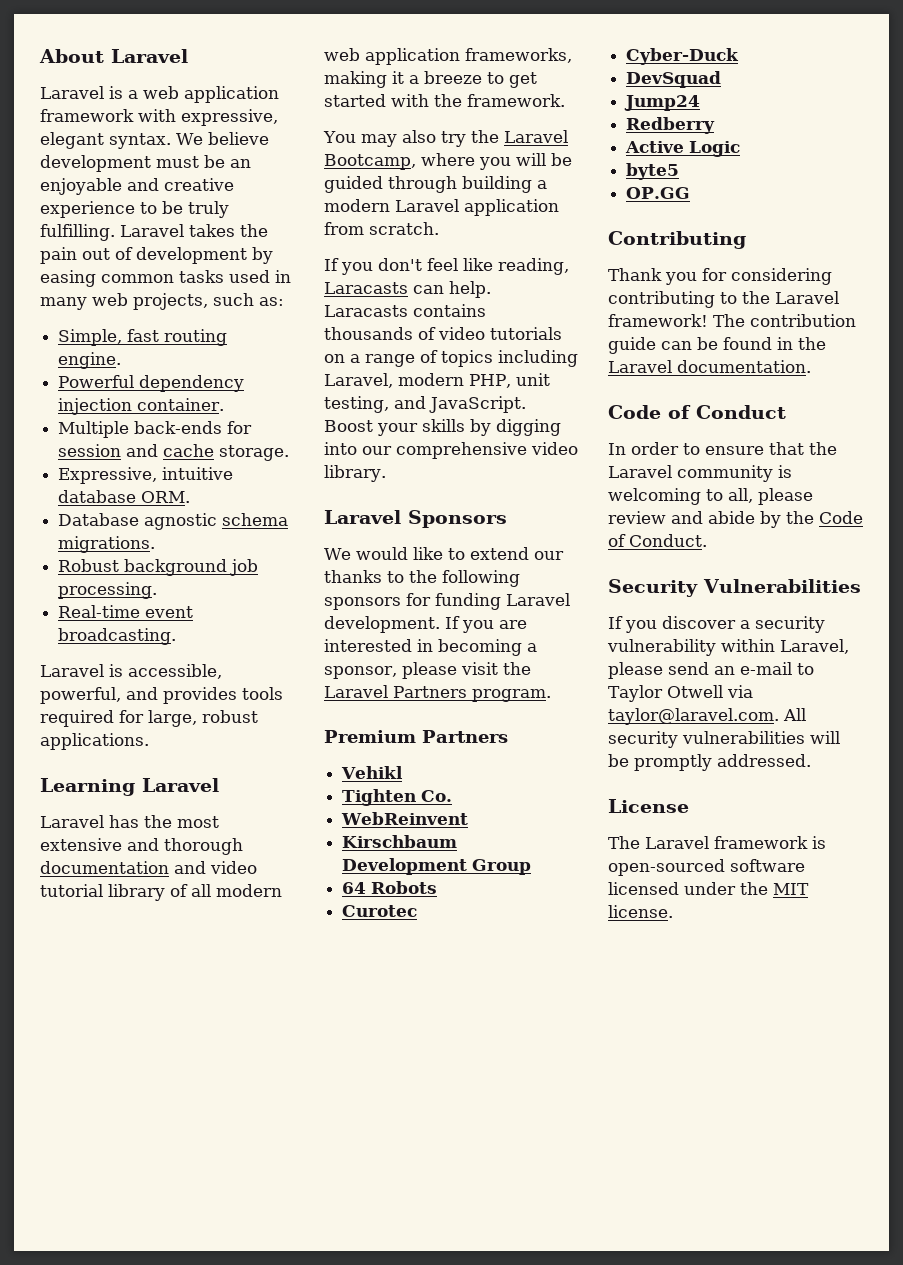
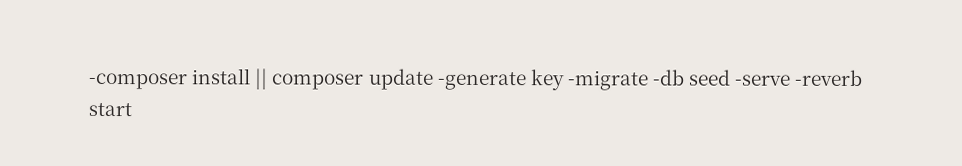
[39,49,188,63] [40,86,279,103] [40,109,278,126] [40,132,269,149] [40,155,251,172] [40,178,234,195] [40,201,229,218] [40,224,268,241] [40,247,273,264] [40,270,291,287] [40,293,284,310] [58,329,228,346] [58,352,122,369] [58,375,245,392] [58,398,225,415] [58,421,253,438] [58,444,290,461] [58,467,234,484] [58,490,191,503] [58,513,289,530] [58,536,156,553] [58,559,259,576] [58,582,158,599] [58,605,194,618] [58,628,177,645] [40,664,222,679] [40,687,283,704] [40,710,258,727] [40,733,149,750] [40,778,219,796] [40,815,219,828] [40,838,243,855] [40,861,257,874] [40,884,282,901] [324,48,572,65] [324,71,537,88] [324,94,565,107] [323,130,568,147] [324,153,572,170] [324,176,547,193] [324,199,559,216] [324,222,439,235] [324,258,569,275] [324,281,491,298] [324,304,486,317] [324,327,562,340] [324,350,578,367] [324,373,550,388] [324,396,526,413] [324,419,561,436] [324,442,578,459] [324,465,386,482] [324,510,507,528] [324,547,564,560] [324,570,520,587] [324,593,570,610] [324,616,527,633] [324,639,537,656] [324,662,531,679] [324,685,551,702] [324,730,508,743] [341,766,404,779] [342,789,453,806] [341,812,469,825] [342,835,458,848] [342,858,532,875] [342,881,438,894] [342,905,418,917] [626,48,740,65] [626,71,722,88] [624,95,701,111] [626,117,716,134] [625,141,741,157] [626,163,680,180] [626,187,691,199] [608,231,746,249] [608,268,832,285] [608,291,839,308] [608,314,856,327] [608,337,826,354] [608,360,811,373] [608,405,786,419] [608,442,837,455] [608,465,792,482] [608,488,813,505] [608,511,863,528] [608,534,707,547] [608,579,861,597] [608,616,825,633] [607,639,849,656] [608,662,814,679] [608,685,753,702] [608,708,806,725] [608,731,840,748] [608,754,811,771] [608,799,689,813] [608,836,826,849] [608,859,805,876] [608,882,809,895] [608,905,673,918] About Laravel // Laravel is a web application framework with expressive, elegant syntax. We believe development must be an enjoyable and creative experience to be truly fulfilling. Laravel takes the pain out of development by easing common tasks used in many web projects, such as: // Simple, fast routing engine. // Powerful dependency injection container. // Multiple back-ends for session and cache storage. // Expressive, intuitive database ORM. // Database agnostic schema migrations. // Robust background job processing. // Real-time event broadcasting. // Laravel is accessible, powerful, and provides tools required for large, robust applications. // Learning Laravel // Laravel has the most extensive and thorough documentation and video tutorial library of all modern web application frameworks, making it a breeze to get started with the framework. // You may also try the Laravel Bootcamp, where you will be guided through building a modern Laravel application from scratch. // If you don't feel like reading, Laracasts can help. Laracasts contains thousands of video tutorials on a range of topics including Laravel, modern PHP, unit testing, and JavaScript. Boost your skills by digging into our comprehensive video library. // Laravel Sponsors // We would like to extend our thanks to the following sponsors for funding Laravel development. If you are interested in becoming a sponsor, please visit the Laravel Partners program. // Premium Partners // Vehikl // Tighten Co. // WebReinvent // Kirschbaum Development Group // 64 Robots // Curotec // Cyber-Duck // DevSquad // Jump24 // Redberry // Active Logic // byte5 // OP.GG // Contributing // Thank you for considering contributing to the Laravel framework! The contribution guide can be found in the Laravel documentation. // Code of Conduct // In order to ensure that the Laravel community is welcoming to all, please review and abide by the Code of Conduct. // Security Vulnerabilities // If you discover a security vulnerability within Laravel, please send an e-mail to Taylor Otwell via taylor@laravel.com. All security vulnerabilities will be promptly addressed. // License // The Laravel framework is open-sourced software licensed under the MIT license. -> [88,68,864,91] [88,102,132,117] -composer install || composer update -generate key -migrate -db seed -serve -reverb start

